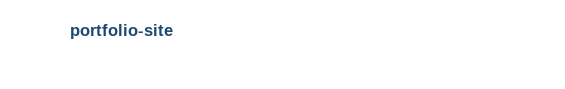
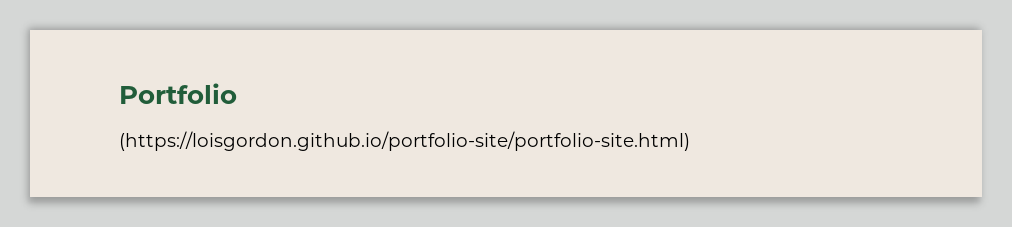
[70,24,173,39] portfolio-site -> [119,83,237,104] [119,131,690,151] Portfolio // (https://loisgordon.github.io/portfolio-site/portfolio-site.html)

